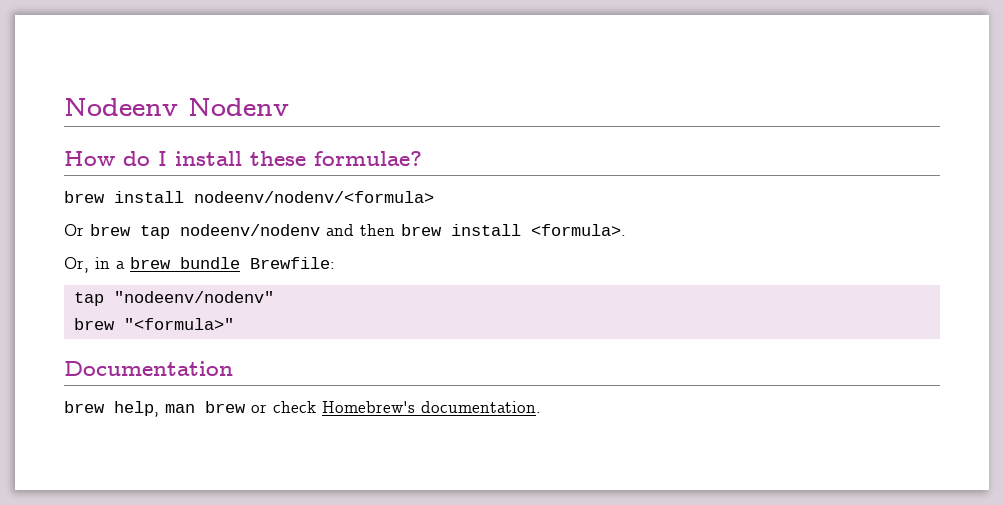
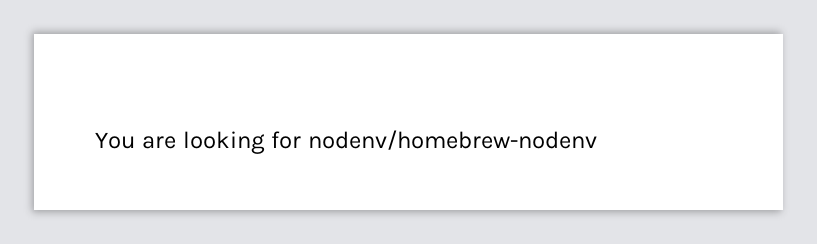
[64,98,289,116] [64,151,422,166] [64,191,434,203] [64,224,626,239] [64,257,335,273] [73,291,274,306] [73,318,234,330] [64,361,233,376] [64,401,541,417] Nodeenv Nodenv // How do I install these formulae? // brew install nodeenv/nodenv/<formula> // Or brew tap nodeenv/nodenv and then brew install <formula>. // Or, in a brew bundle Brewfile: // tap "nodeenv/nodenv" // brew "<formula>" // Documentation // brew help, man brew or check Homebrew's documentation. -> [95,130,597,154] You are looking for nodenv/homebrew-nodenv

